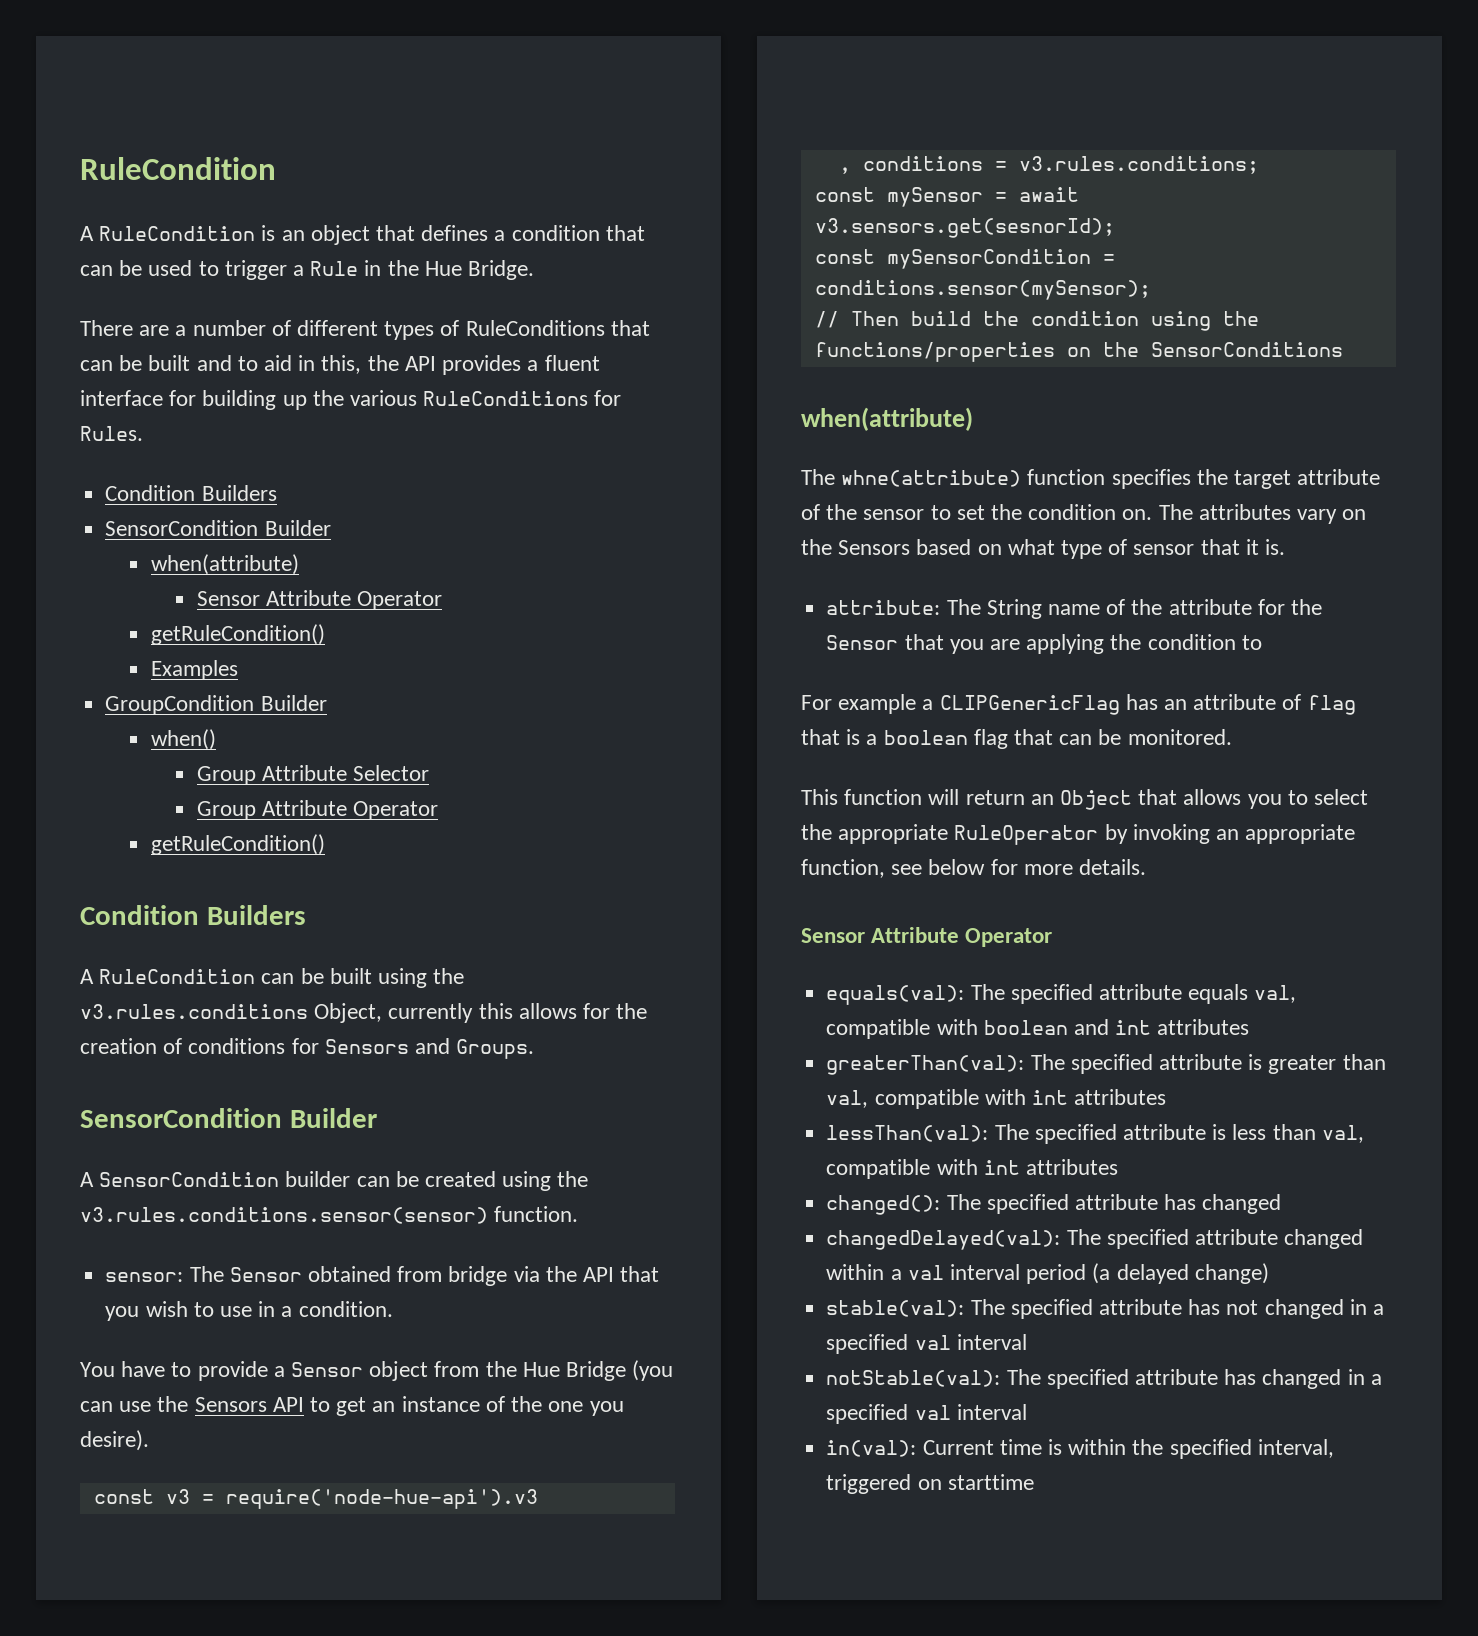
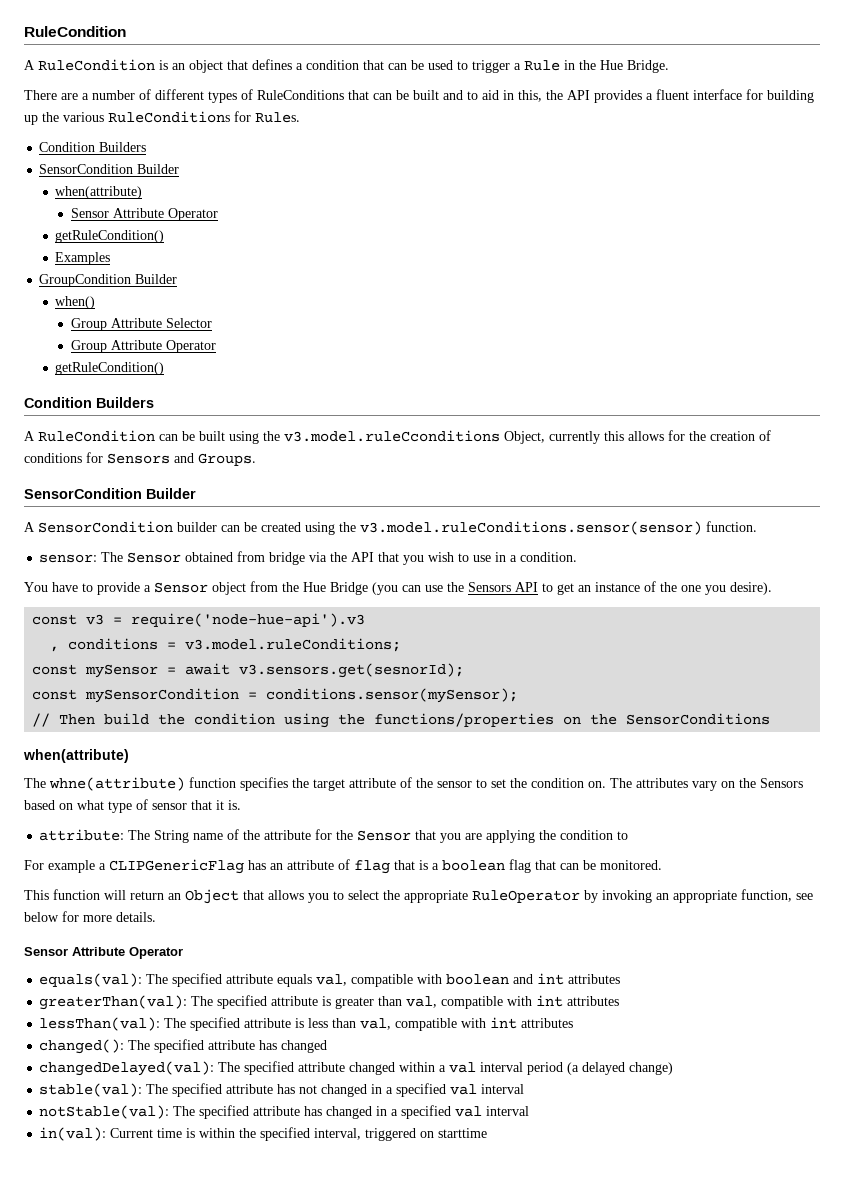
[80,1004,308,1019] v3.rules.conditions -> [284,430,500,442] v3.model.ruleCconditions
[80,1207,488,1224] v3.rules.conditions.sensor(sensor) -> [360,521,702,535] v3.model.ruleConditions.sensor(sensor)
[1018,156,1259,174] v3.rules.conditions; -> [185,638,402,652] v3.model.ruleConditions;

